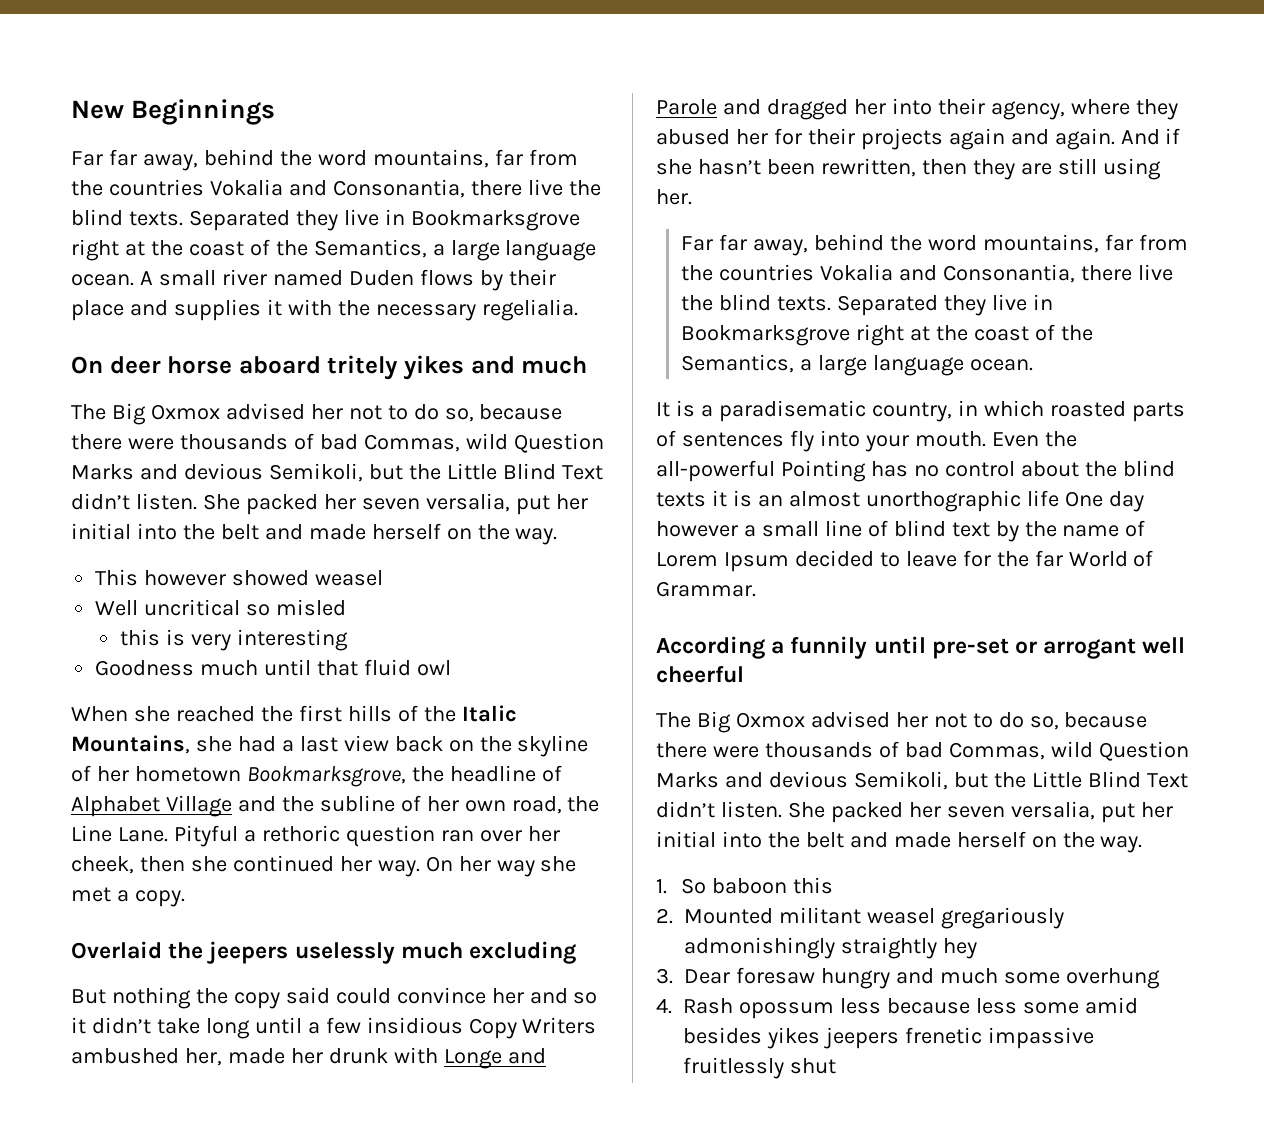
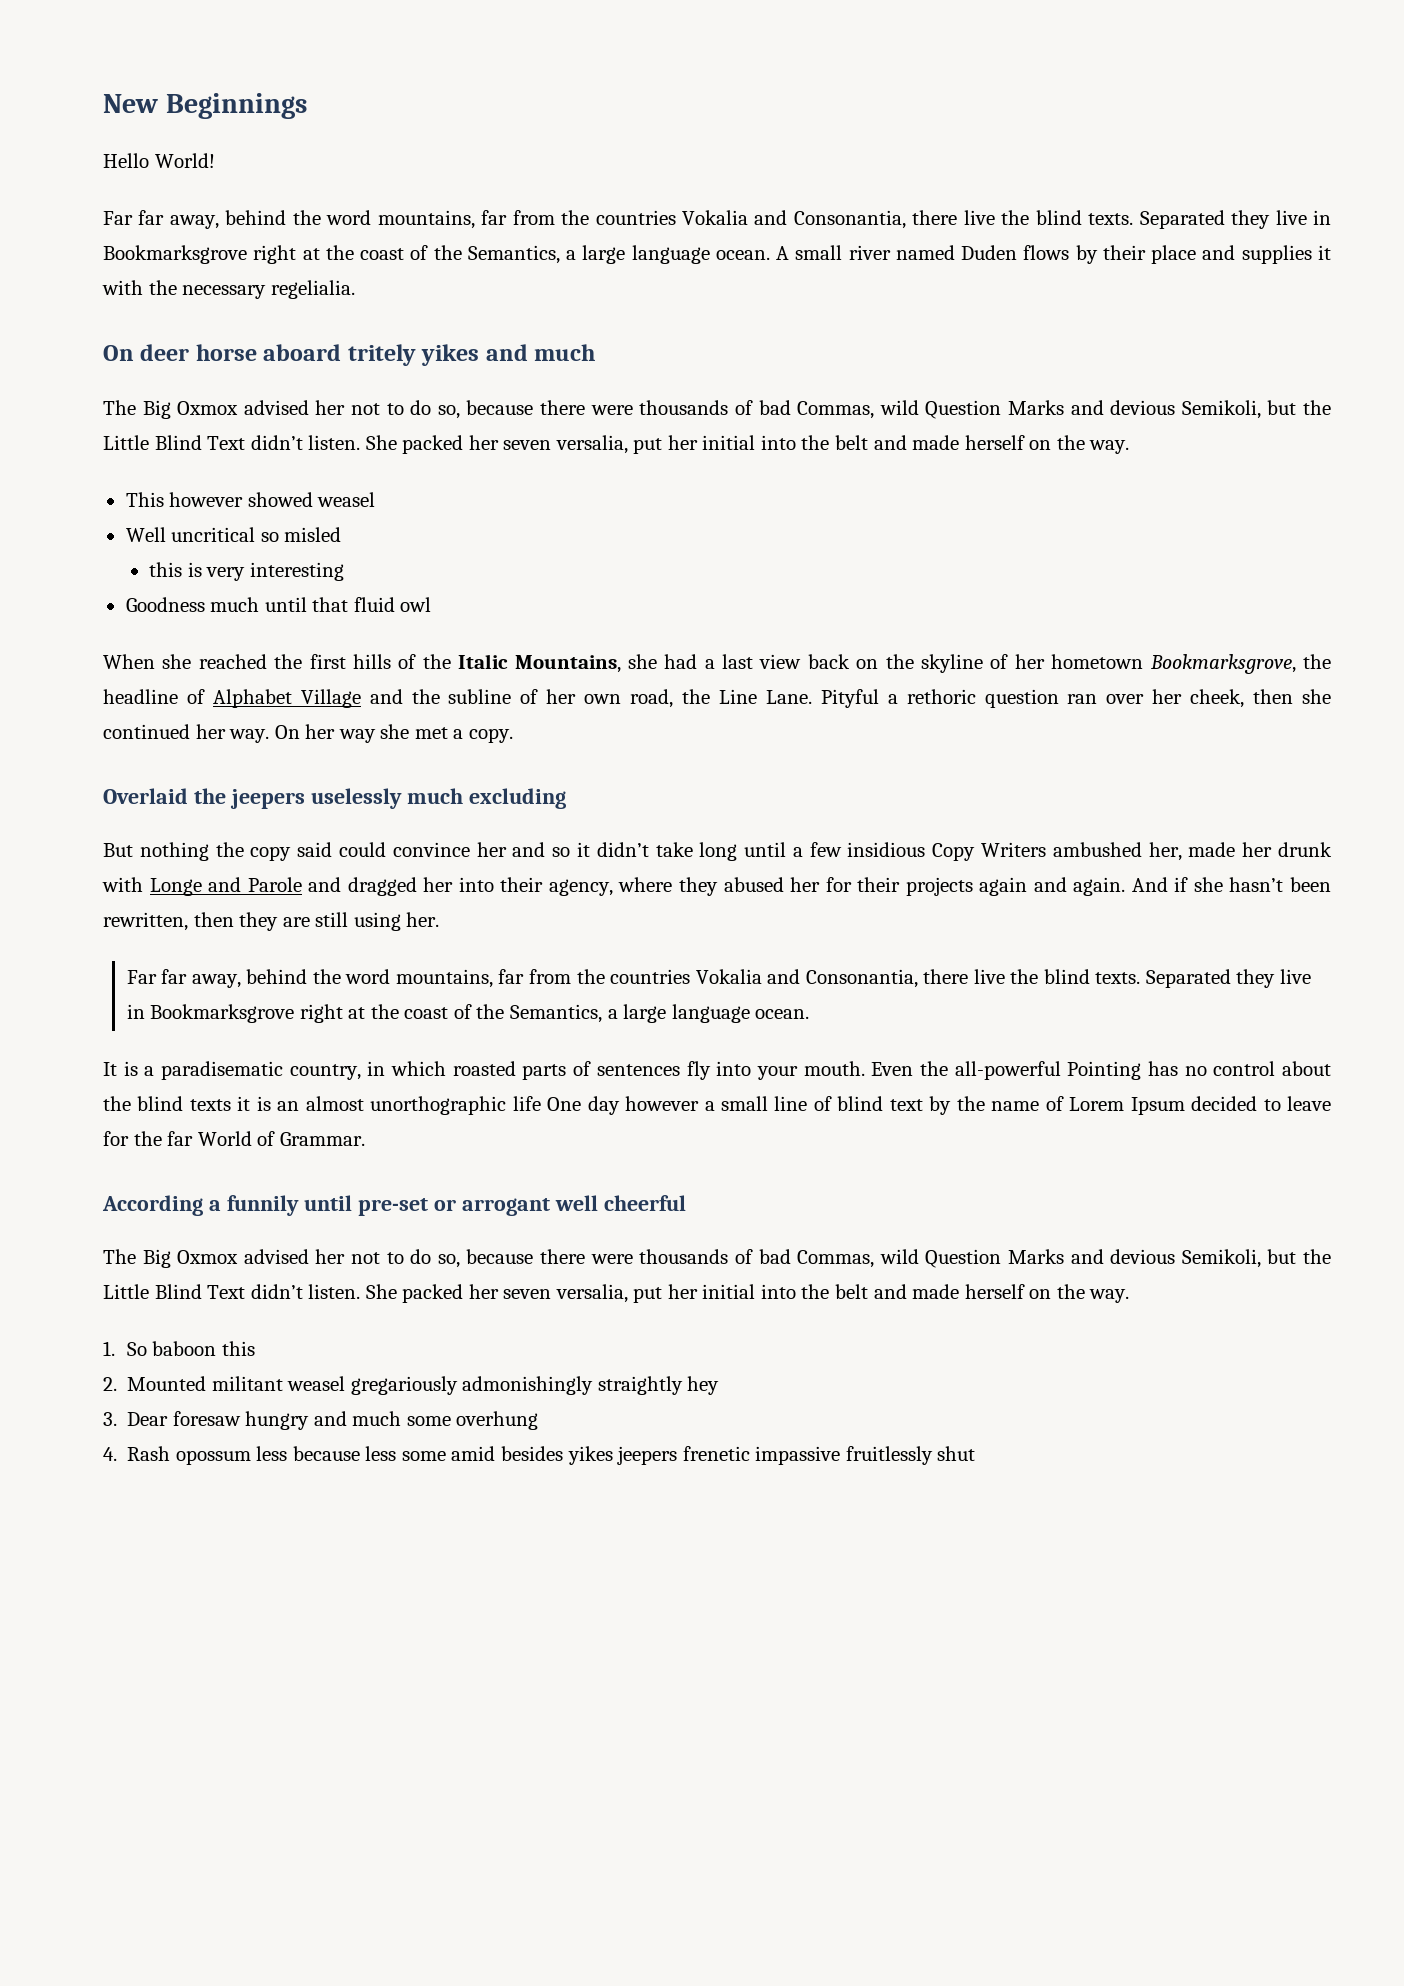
(276, 112) none -> [103,153,215,168] // Hello World!

